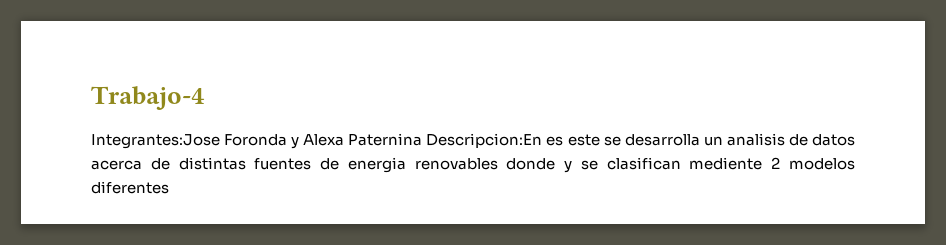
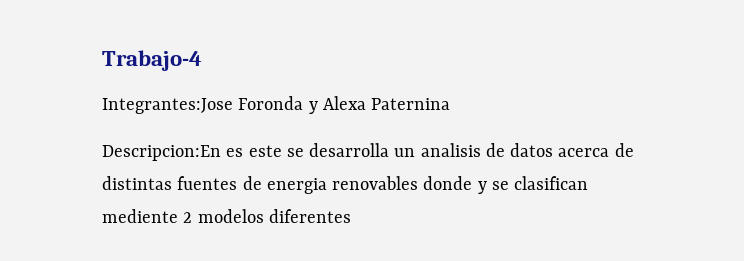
(423, 139) none -> (451, 104) //

